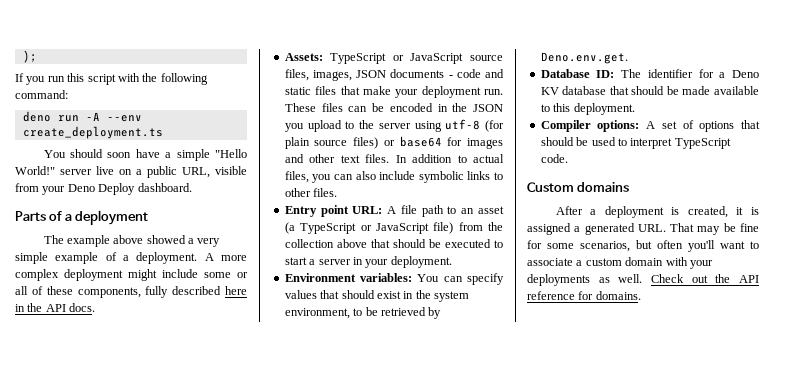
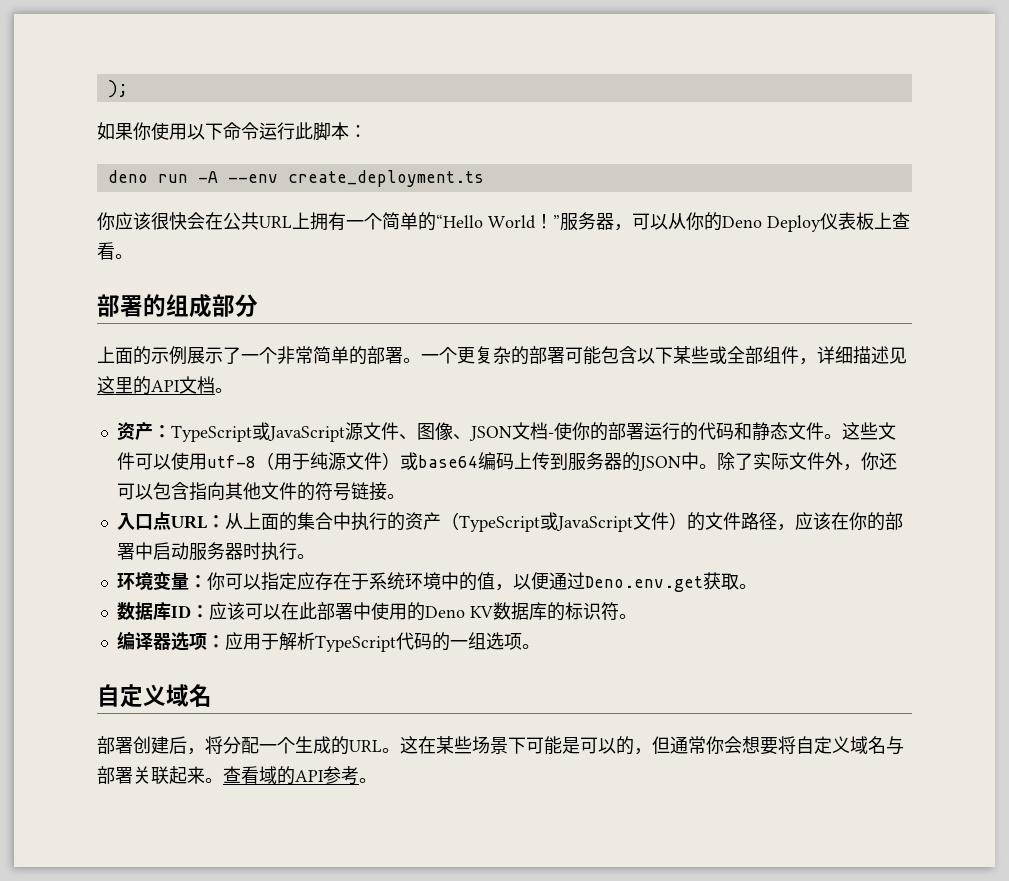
[15,73,208,85] [15,90,68,99] If you run this script with the following command: -> [97,122,367,141] 如果你使用以下命令运行此脚本：
[43,149,247,161] [15,166,247,178] [15,183,192,195] [15,210,149,225] [43,235,221,247] [15,252,247,264] [15,269,248,281] [15,286,248,298] [15,303,96,312] [284,53,503,64] [284,69,504,81] [284,86,503,98] [284,103,503,112] [284,119,504,132] [284,136,503,149] [284,154,504,163] [284,171,503,183] [284,188,338,197] [284,205,504,217] [284,222,503,234] [284,239,503,248] [284,256,452,268] [284,273,504,285] [284,290,469,302] [284,307,442,319] [540,52,628,64] [540,69,759,78] [540,86,759,95] [540,103,635,115] [540,120,760,132] [540,137,731,149] [540,154,568,163] [527,182,630,192] [555,206,759,218] [527,223,759,235] [527,240,759,252] [527,257,713,269] [527,274,759,286] [527,291,641,300] You should soon have a simple "Hello World!" server live on a public URL, visible from your Deno Deploy dashboard. // Parts of a deployment // The example above showed a very simple example of a deployment. A more complex deployment might include some or all of these components, fully described here in the API docs. // Assets: TypeScript or JavaScript source files, images, JSON documents - code and static files that make your deployment run. These files can be encoded in the JSON you upload to the server using utf-8 (for plain source files) or base64 for images and other text files. In addition to actual files, you can also include symbolic links to other files. // Entry point URL: A file path to an asset (a TypeScript or JavaScript file) from the collection above that should be executed to start a server in your deployment. // Environment variables: You can specify values that should exist in the system environment, to be retrieved by Deno.env.get. // Database ID: The identifier for a Deno KV database that should be made available to this deployment. // Compiler options: A set of options that should be used to interpret TypeScript code. // Custom domains // After a deployment is created, it is assigned a generated URL. That may be fine for some scenarios, but often you'll want to associate a custom domain with your deployments as well. Check out the API reference for domains. -> [97,212,910,232] [97,242,133,260] [97,294,258,318] [97,346,907,365] [97,376,233,395] [116,422,896,442] [116,452,897,471] [116,482,405,501] [116,512,903,532] [116,542,315,561] [116,571,757,592] [116,602,637,621] [116,631,540,652] [97,684,212,708] [97,736,904,755] [97,766,377,785] 你应该很快会在公共URL上拥有一个简单的“Hello World！”服务器，可以从你的Deno Deploy仪表板上查看。 // 部署的组成部分 // 上面的示例展示了一个非常简单的部署。一个更复杂的部署可能包含以下某些或全部组件，详细描述见这里的API文档。 // 资产：TypeScript或JavaScript源文件、图像、JSON文档-使你的部署运行的代码和静态文件。这些文件可以使用utf-8（用于纯源文件）或base64编码上传到服务器的JSON中。除了实际文件外，你还可以包含指向其他文件的符号链接。 // 入口点URL：从上面的集合中执行的资产（TypeScript或JavaScript文件）的文件路径，应该在你的部署中启动服务器时执行。 // 环境变量：你可以指定应存在于系统环境中的值，以便通过Deno.env.get获取。 // 数据库ID：应该可以在此部署中使用的Deno KV数据库的标识符。 // 编译器选项：应用于解析TypeScript代码的一组选项。 // 自定义域名 // 部署创建后，将分配一个生成的URL。这在某些场景下可能是可以的，但通常你会想要将自定义域名与部署关联起来。查看域的API参考。

